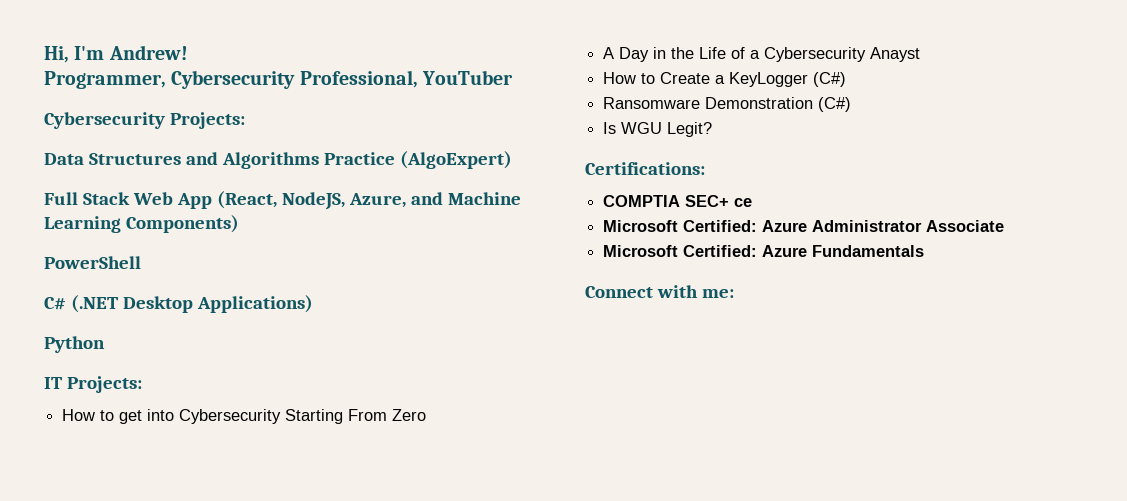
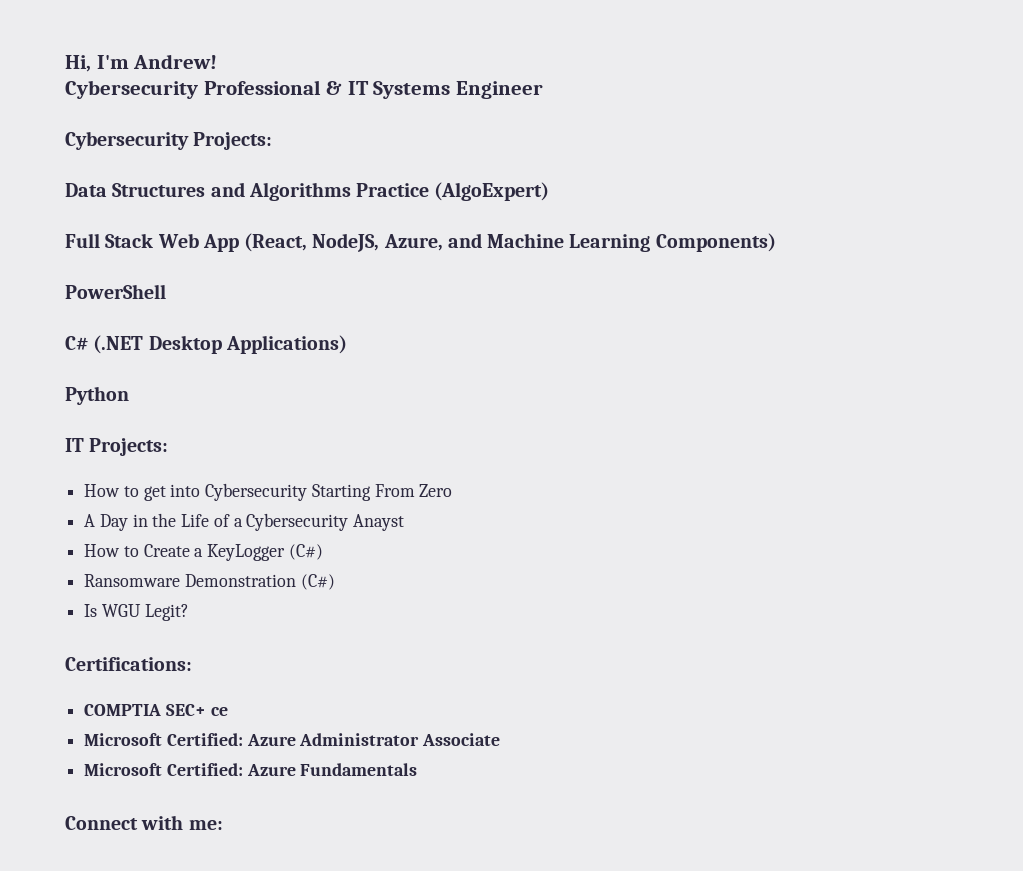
[44,70,513,89] Programmer, Cybersecurity Professional, YouTuber -> [65,80,543,99] Cybersecurity Professional & IT Systems Engineer

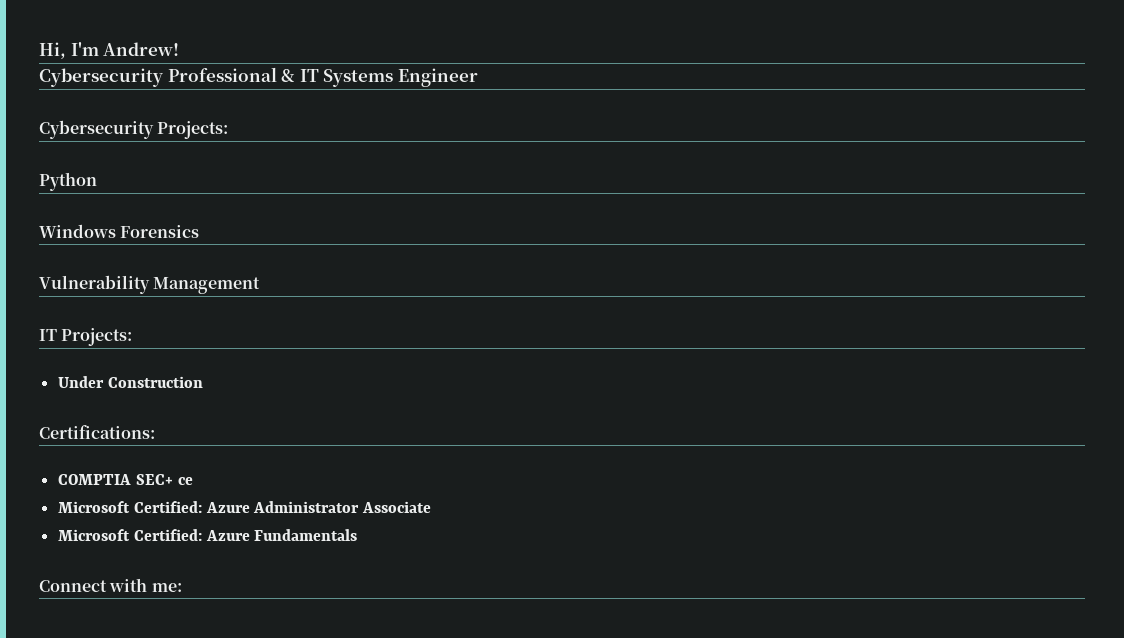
[65,182,550,201] [65,233,776,252] [65,284,166,299] [65,335,347,354] [65,386,129,405] [65,438,169,456] [84,483,453,501] [84,513,405,531] [84,544,323,561] [84,574,335,590] [84,604,189,621] Data Structures and Algorithms Practice (AlgoExpert) // Full Stack Web App (React, NodeJS, Azure, and Machine Learning Components) // PowerShell // C# (.NET Desktop Applications) // Python // IT Projects: // How to get into Cybersecurity Starting From Zero // A Day in the Life of a Cybersecurity Anayst // How to Create a KeyLogger (C#) // Ransomware Demonstration (C#) // Is WGU Legit? -> [39,172,97,191] [39,224,200,238] [39,275,261,294] [39,328,133,346] [58,376,203,388] Python // Windows Forensics // Vulnerability Management // IT Projects: // Under Construction

